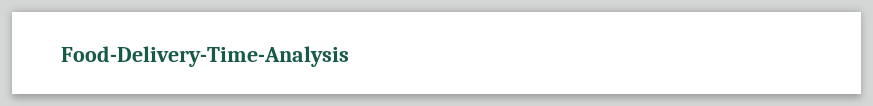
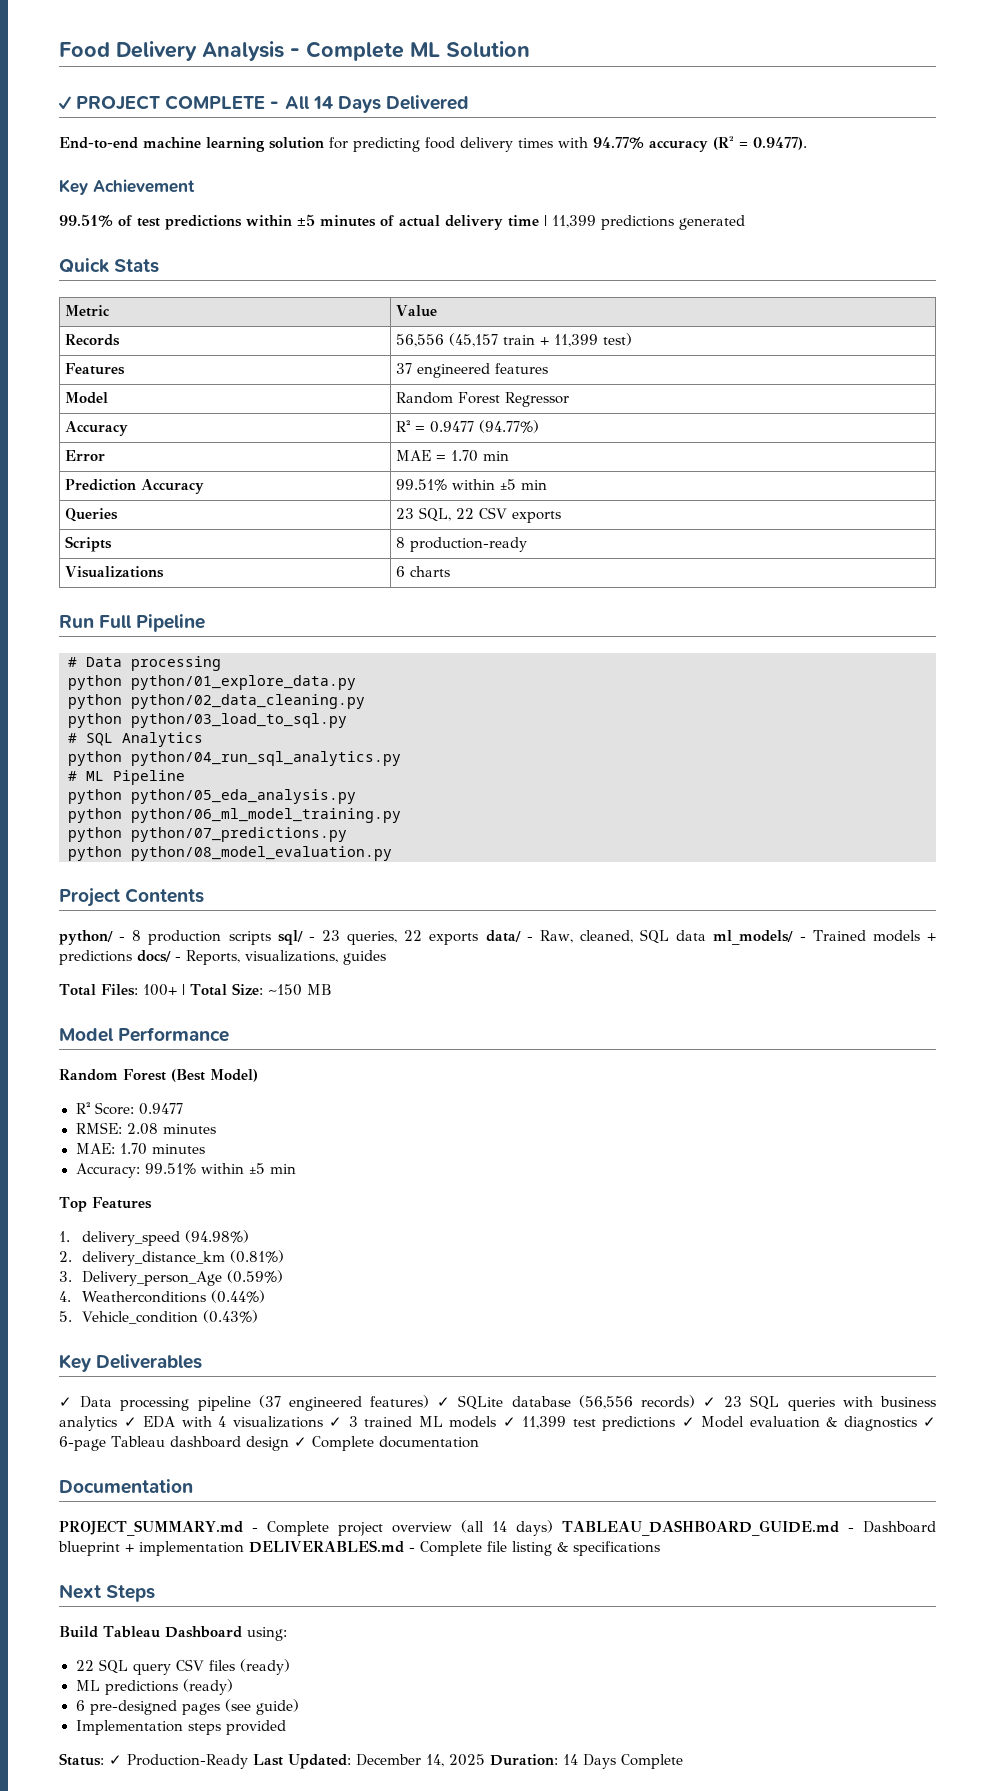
[61,46,349,67] Food-Delivery-Time-Analysis -> [59,41,530,61] [59,95,469,113] [59,136,807,152] [59,179,195,195] [59,214,745,230] [59,258,160,273] [65,305,111,317] [396,305,438,317] [65,334,121,346] [396,333,633,347] [65,363,126,375] [396,363,549,378] [65,392,109,404] [396,392,570,407] [65,421,129,436] [396,420,540,433] [65,450,106,461] [396,450,510,462] [65,479,205,494] [396,479,548,491] [65,508,119,522] [396,507,562,523] [65,536,113,552] [396,537,528,552] [65,566,165,578] [396,566,451,577] [59,614,206,632] [68,656,221,671] [68,675,356,690] [68,694,365,709] [68,713,347,728] [68,732,203,747] [68,751,401,766] [68,770,185,785] [68,789,356,804] [68,808,401,823] [68,827,347,842] [68,846,392,861] [59,888,205,907] [59,929,936,945] [59,950,386,965] [59,983,332,996] [59,1027,230,1042] [59,1069,258,1082] [75,1102,183,1115] [75,1122,216,1135] [75,1143,205,1155] [75,1163,296,1178] [59,1197,152,1212] [59,1230,249,1246] [59,1250,284,1266] [59,1270,283,1286] [59,1290,266,1303] [59,1310,259,1324] [59,1354,203,1372] [59,1395,936,1411] [59,1416,936,1431] [59,1436,479,1451] [59,1479,193,1494] [59,1520,936,1536] [58,1540,660,1556] [59,1584,156,1602] [59,1626,287,1641] [75,1659,290,1675] [75,1679,233,1695] [75,1699,299,1715] [75,1720,286,1735] [59,1753,683,1769] Food Delivery Analysis - Complete ML Solution // ✓ PROJECT COMPLETE - All 14 Days Delivered // End-to-end machine learning solution for predicting food delivery times with 94.77% accuracy (R² = 0.9477). // Key Achievement // 99.51% of test predictions within ±5 minutes of actual delivery time | 11,399 predictions generated // Quick Stats // Metric | Value // Records | 56,556 (45,157 train + 11,399 test) // Features | 37 engineered features // Model | Random Forest Regressor // Accuracy | R² = 0.9477 (94.77%) // Error | MAE = 1.70 min // Prediction Accuracy | 99.51% within ±5 min // Queries | 23 SQL, 22 CSV exports // Scripts | 8 production-ready // Visualizations | 6 charts // Run Full Pipeline // # Data processing // python python/01_explore_data.py // python python/02_data_cleaning.py // python python/03_load_to_sql.py // # SQL Analytics // python python/04_run_sql_analytics.py // # ML Pipeline // python python/05_eda_analysis.py // python python/06_ml_model_training.py // python python/07_predictions.py // python python/08_model_evaluation.py // Project Contents // python/ - 8 production scripts sql/ - 23 queries, 22 exports data/ - Raw, cleaned, SQL data ml_models/ - Trained models + predictions docs/ - Reports, visualizations, guides // Total Files: 100+ | Total Size: ~150 MB // Model Performance // Random Forest (Best Model) // R² Score: 0.9477 // RMSE: 2.08 minutes // MAE: 1.70 minutes // Accuracy: 99.51% within ±5 min // Top Features // 1. delivery_speed (94.98%) // 2. delivery_distance_km (0.81%) // 3. Delivery_person_Age (0.59%) // 4. Weatherconditions (0.44%) // 5. Vehicle_condition (0.43%) // Key Deliverables // ✓ Data processing pipeline (37 engineered features) ✓ SQLite database (56,556 records) ✓ 23 SQL queries with business analytics ✓ EDA with 4 visualizations ✓ 3 trained ML models ✓ 11,399 test predictions ✓ Model evaluation & diagnostics ✓ 6-page Tableau dashboard design ✓ Complete documentation // Documentation // PROJECT_SUMMARY.md - Complete project overview (all 14 days) TABLEAU_DASHBOARD_GUIDE.md - Dashboard blueprint + implementation DELIVERABLES.md - Complete file listing & specifications // Next Steps // Build Tableau Dashboard using: // 22 SQL query CSV files (ready) // ML predictions (ready) // 6 pre-designed pages (see guide) // Implementation steps provided // Status: ✓ Production-Ready Last Updated: December 14, 2025 Duration: 14 Days Complete

